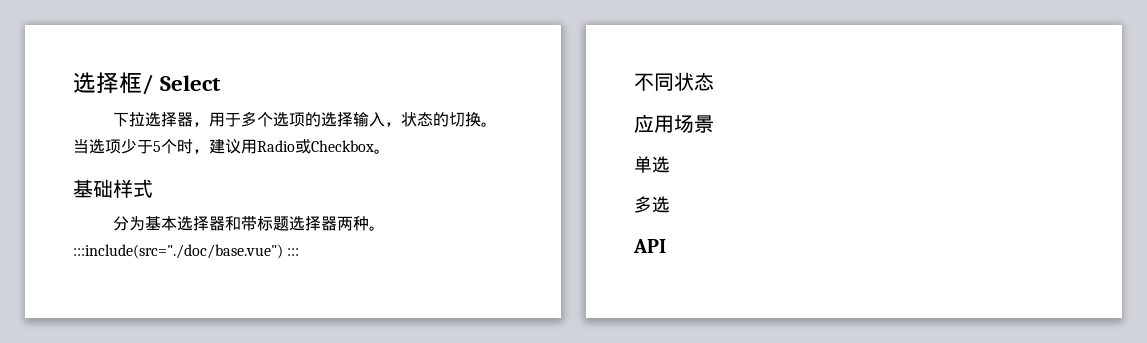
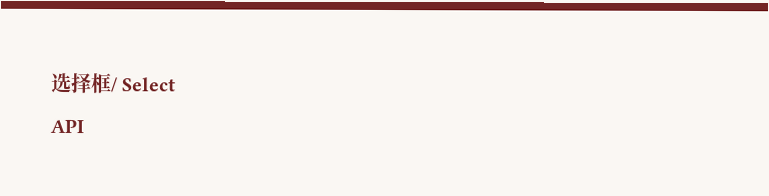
[112,111,497,127] [73,139,390,154] [73,179,153,198] [112,216,385,231] [73,244,300,259] [634,72,714,91] [634,114,714,133] [634,156,670,173] [634,196,670,213] // 下拉选择器，用于多个选项的选择输入，状态的切换。当选项少于5个时，建议用Radio或Checkbox。 // 基础样式 // 分为基本选择器和带标题选择器两种。:::include(src="./doc/base.vue") ::: // 不同状态 // 应用场景 // 单选 // 多选 -> (177, 84) none

